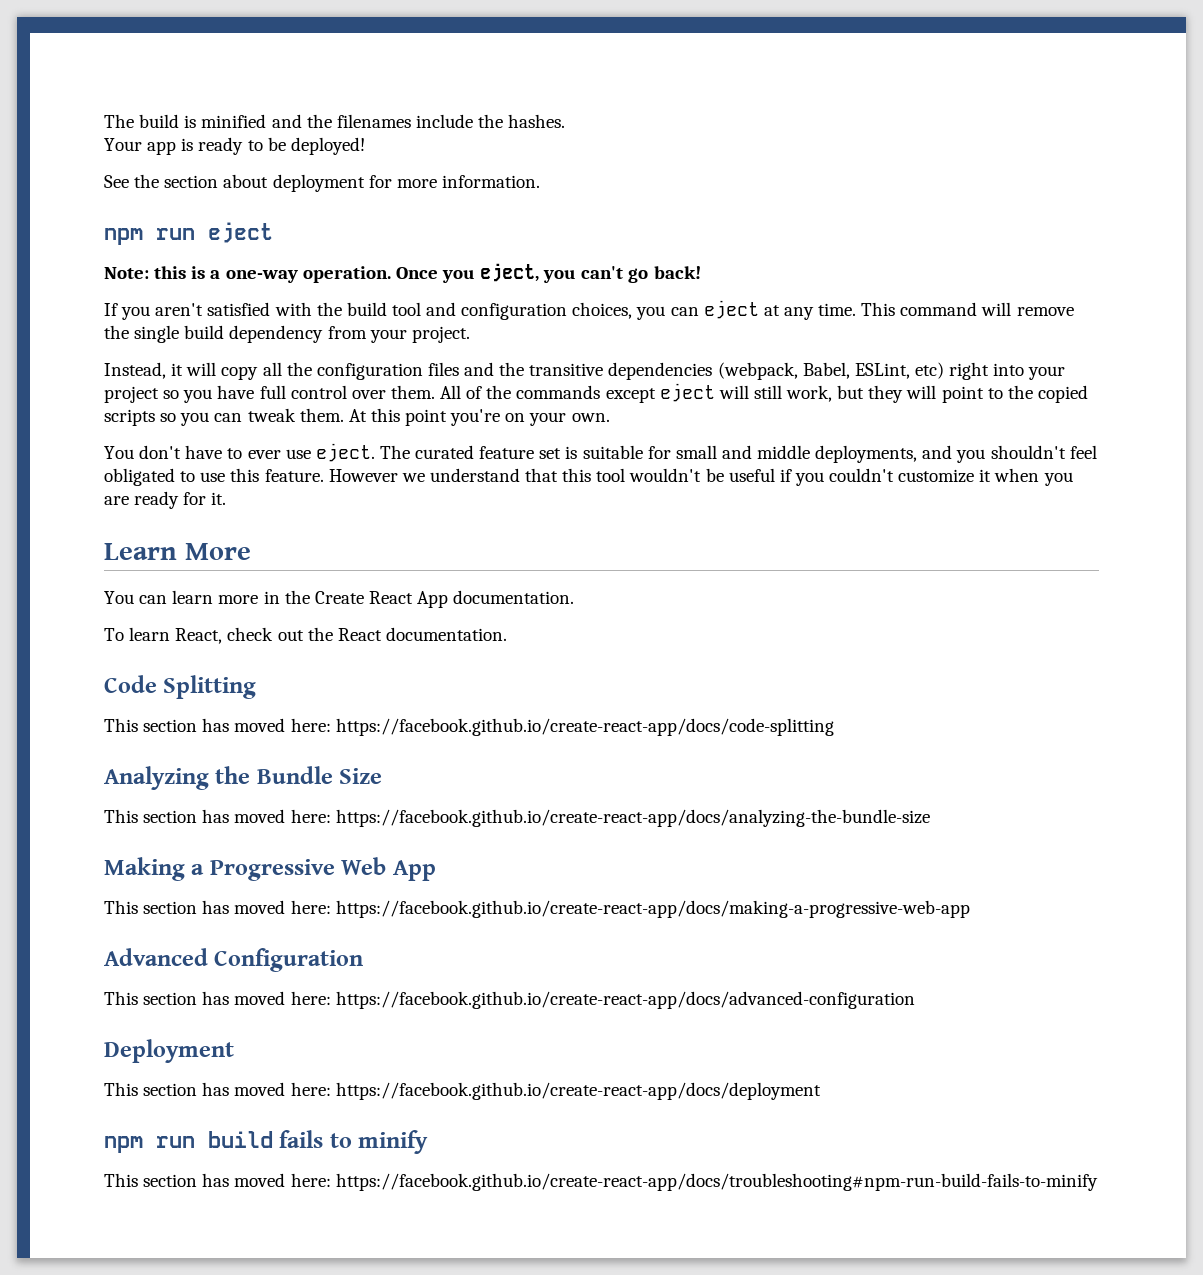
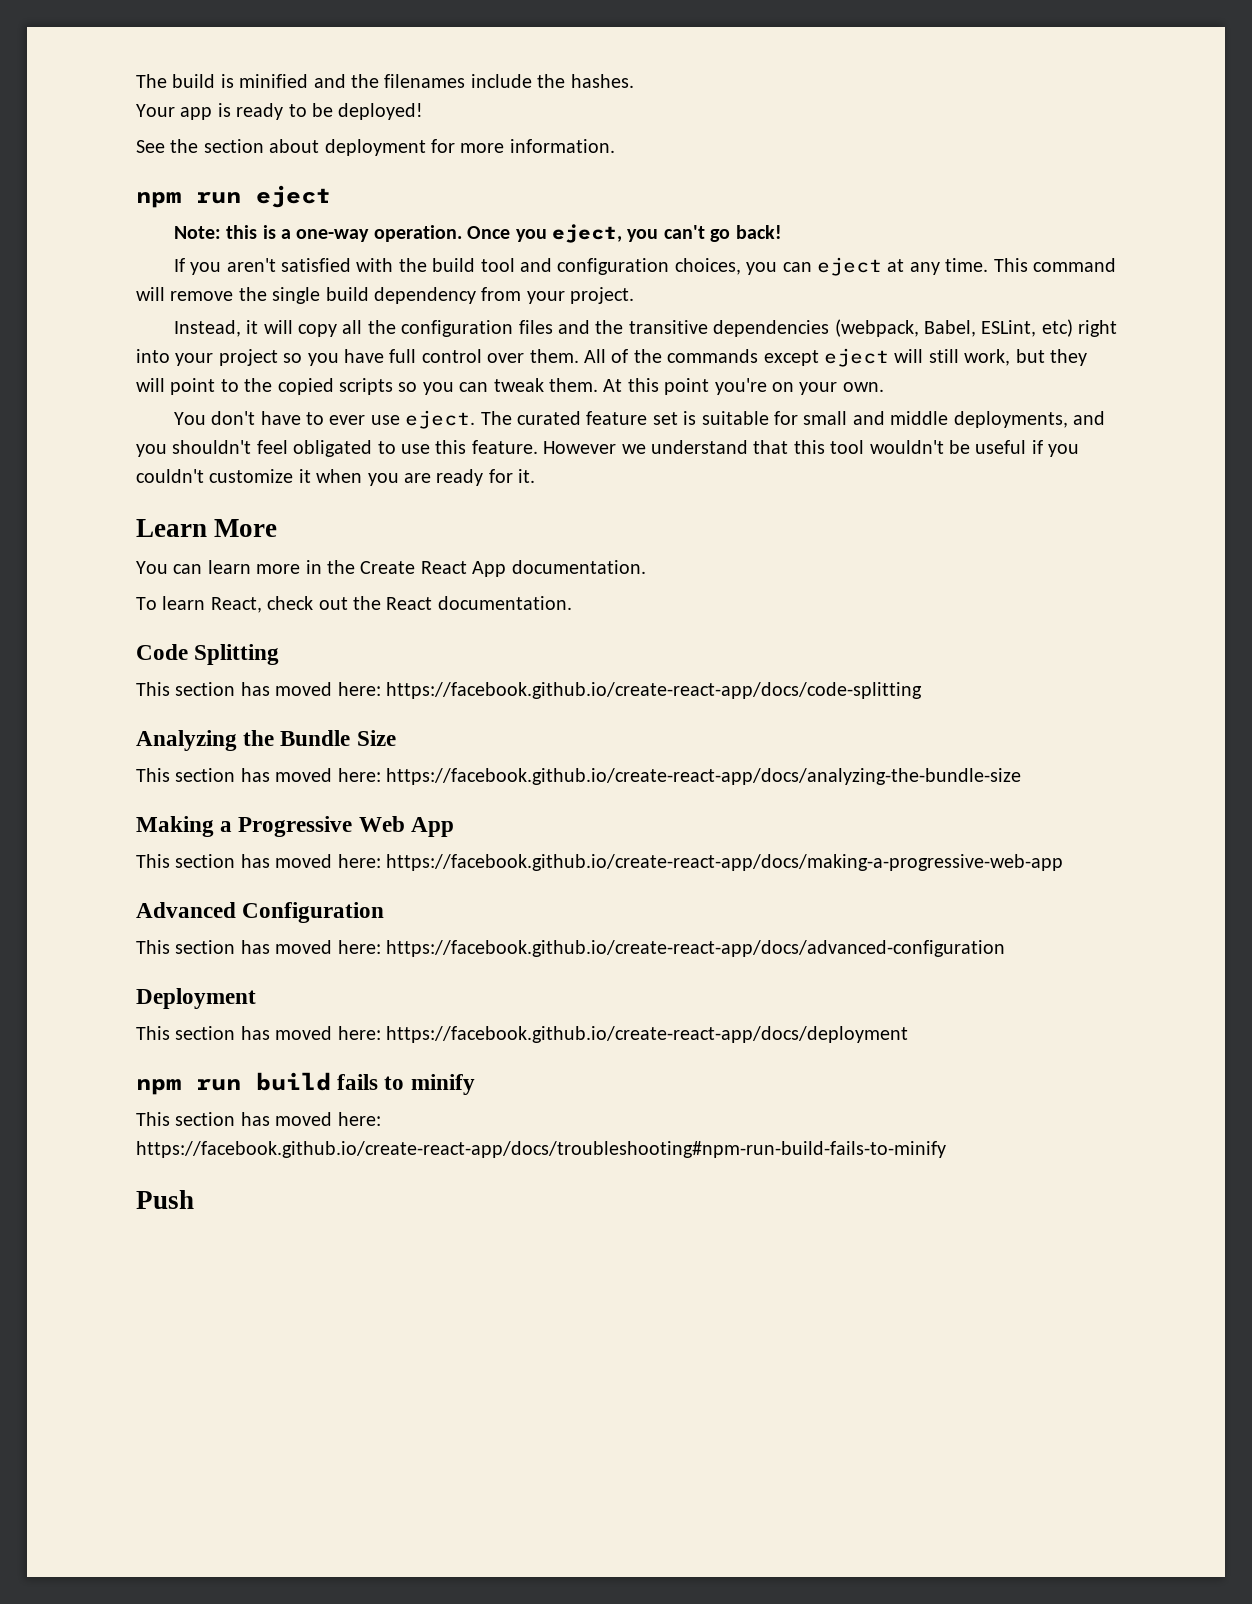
(1098, 1182) none -> [136,1190,194,1209] // Push

